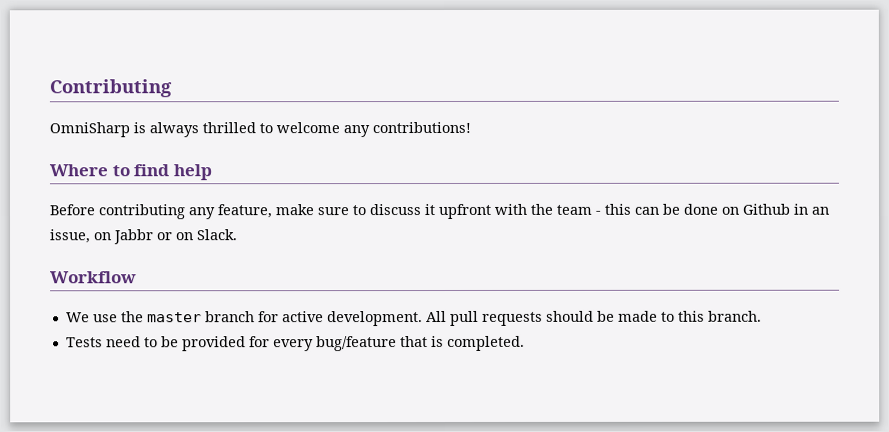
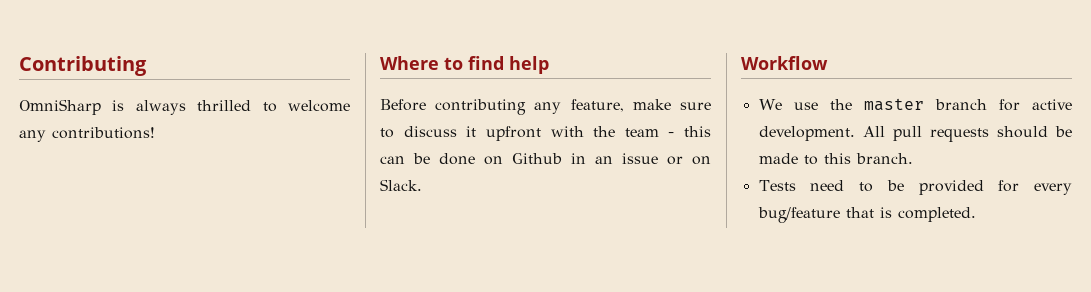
[50,229,154,245] issue, on Jabbr -> [622,153,658,164] issue

